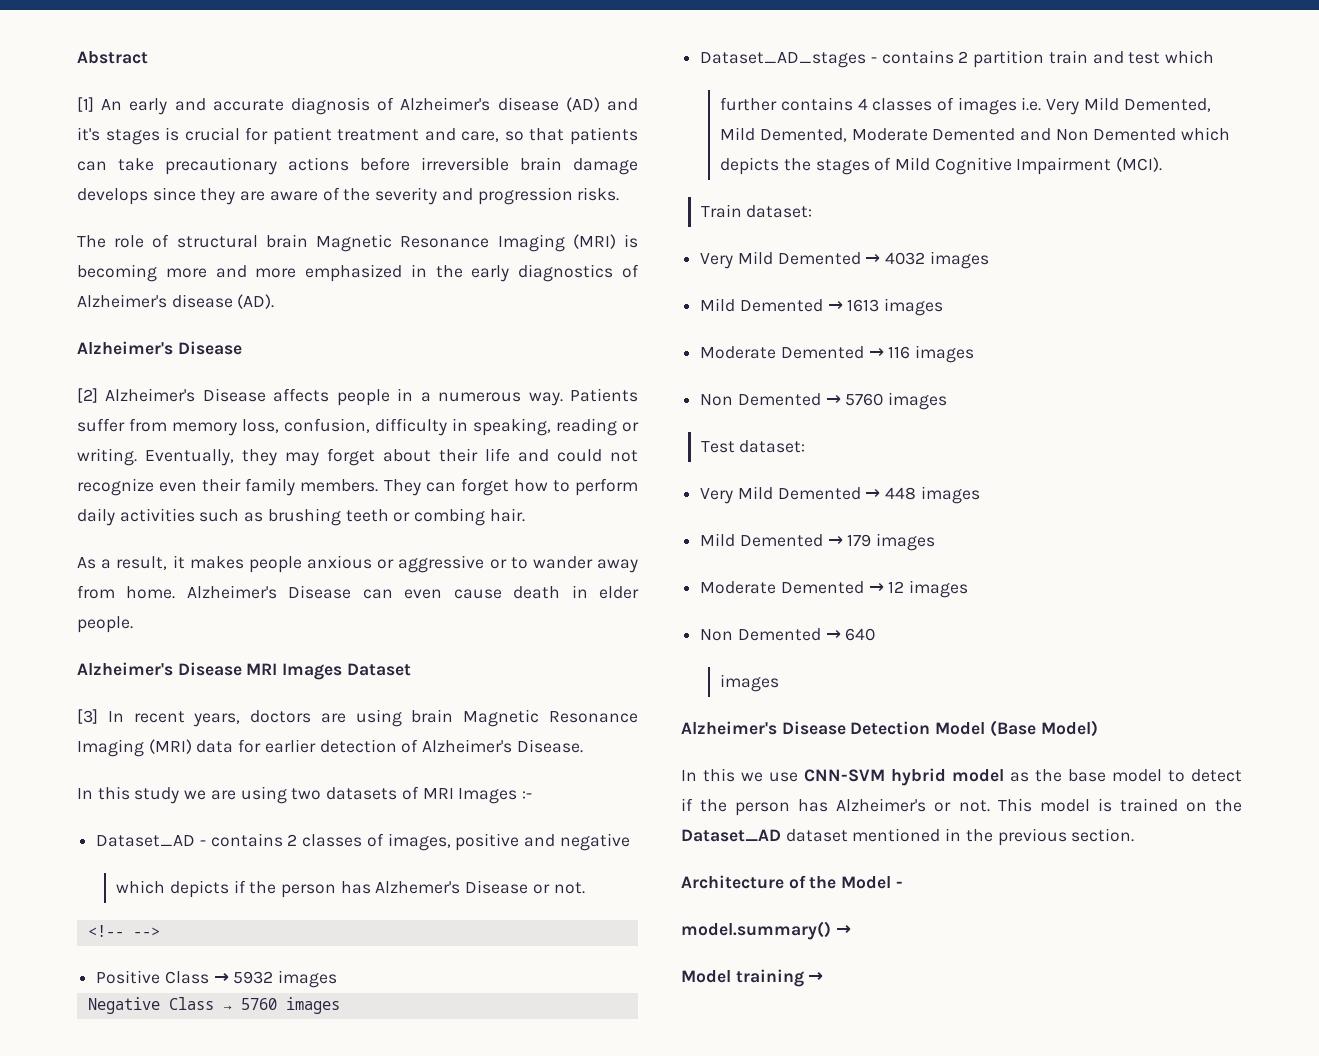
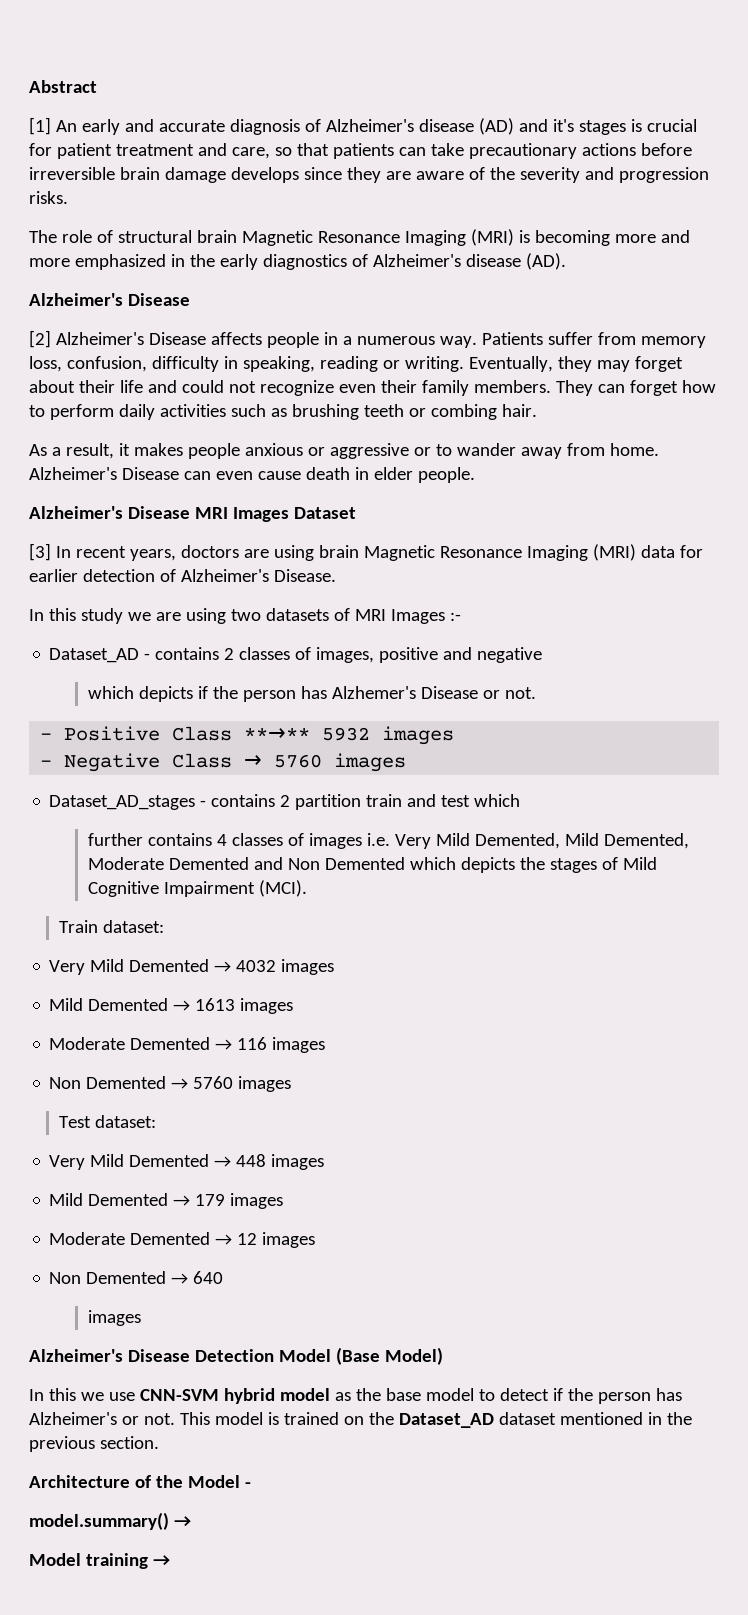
[87,925,160,937] <!-- --> // -> [40,733,53,740] -
[213,973,229,983] → -> [244,727,311,740] **→**
(338, 979) none -> [40,760,53,767] -

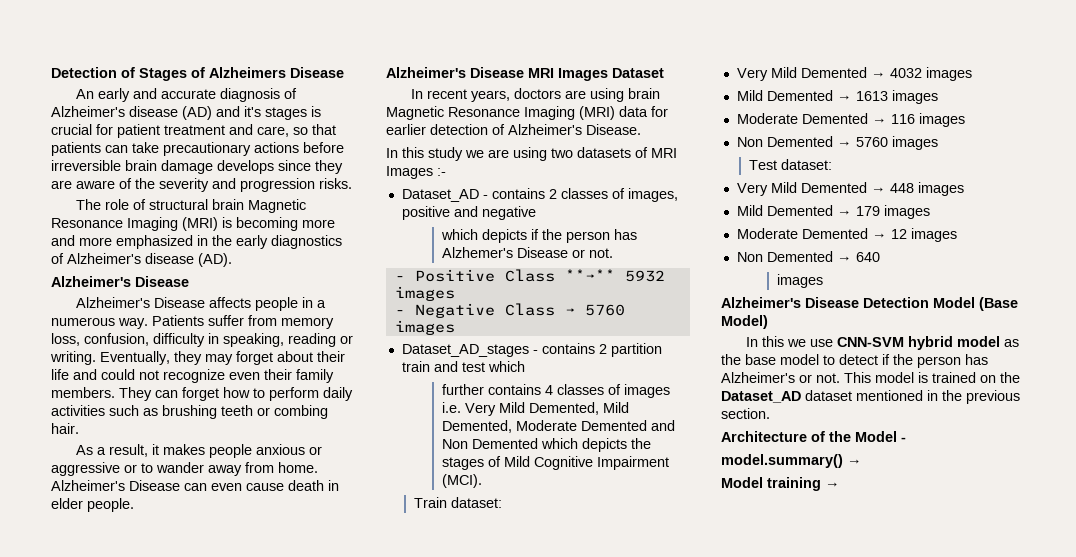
[29,80,97,93] [29,117,51,135] Abstract // [1] -> [51,67,344,81] Detection of Stages of Alzheimers Disease //
[29,330,51,348] [2] -> (189, 281) none
[29,543,51,561] [3] -> (664, 73) none

